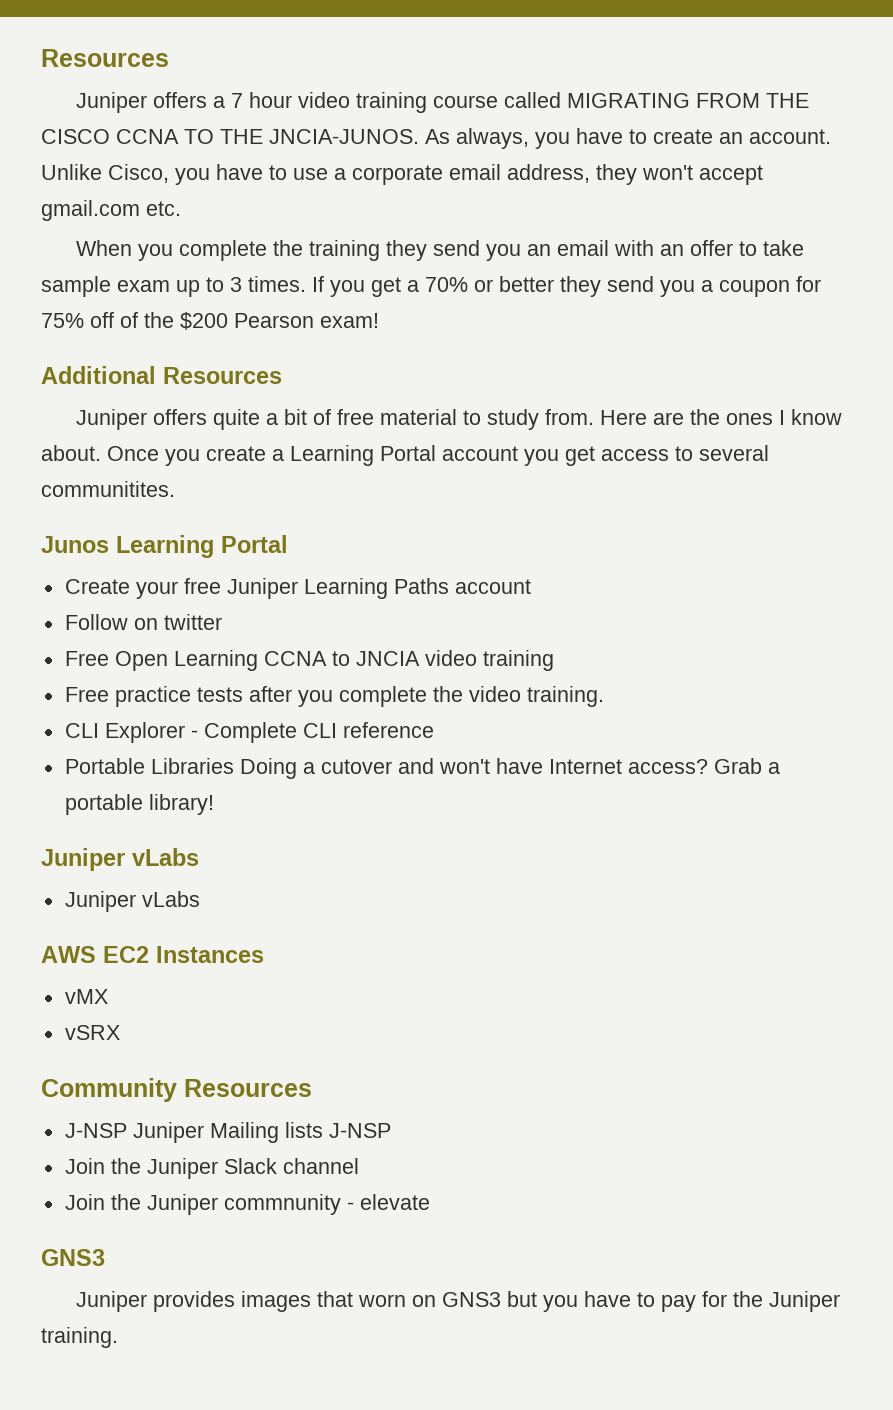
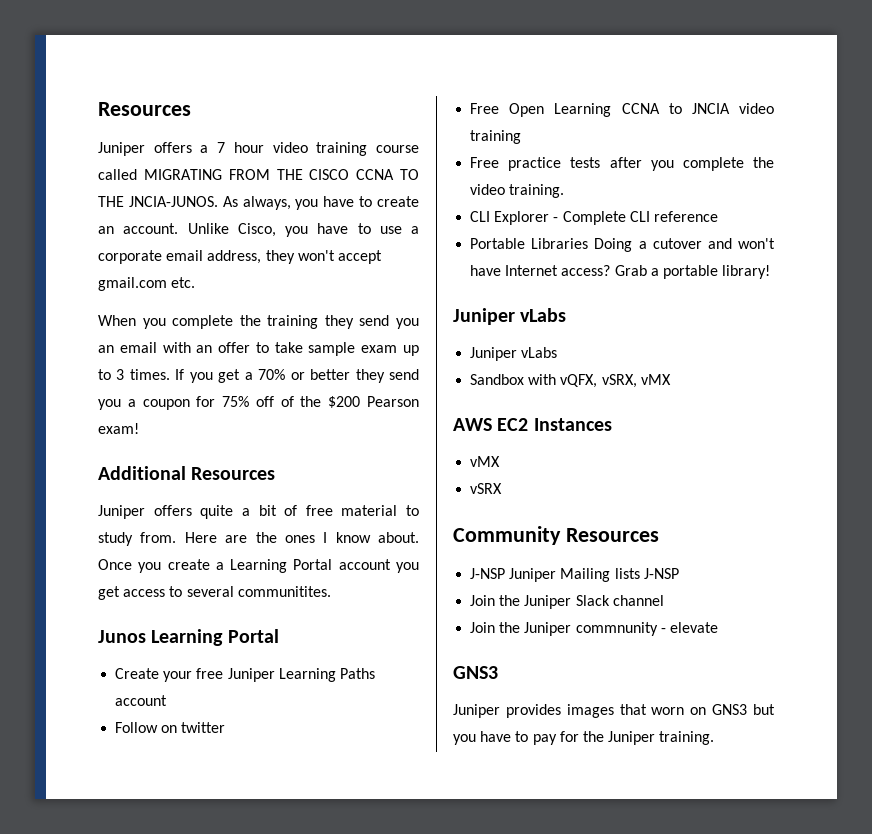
(200, 899) none -> [470,374,671,388] // Sandbox with vQFX, vSRX, vMX

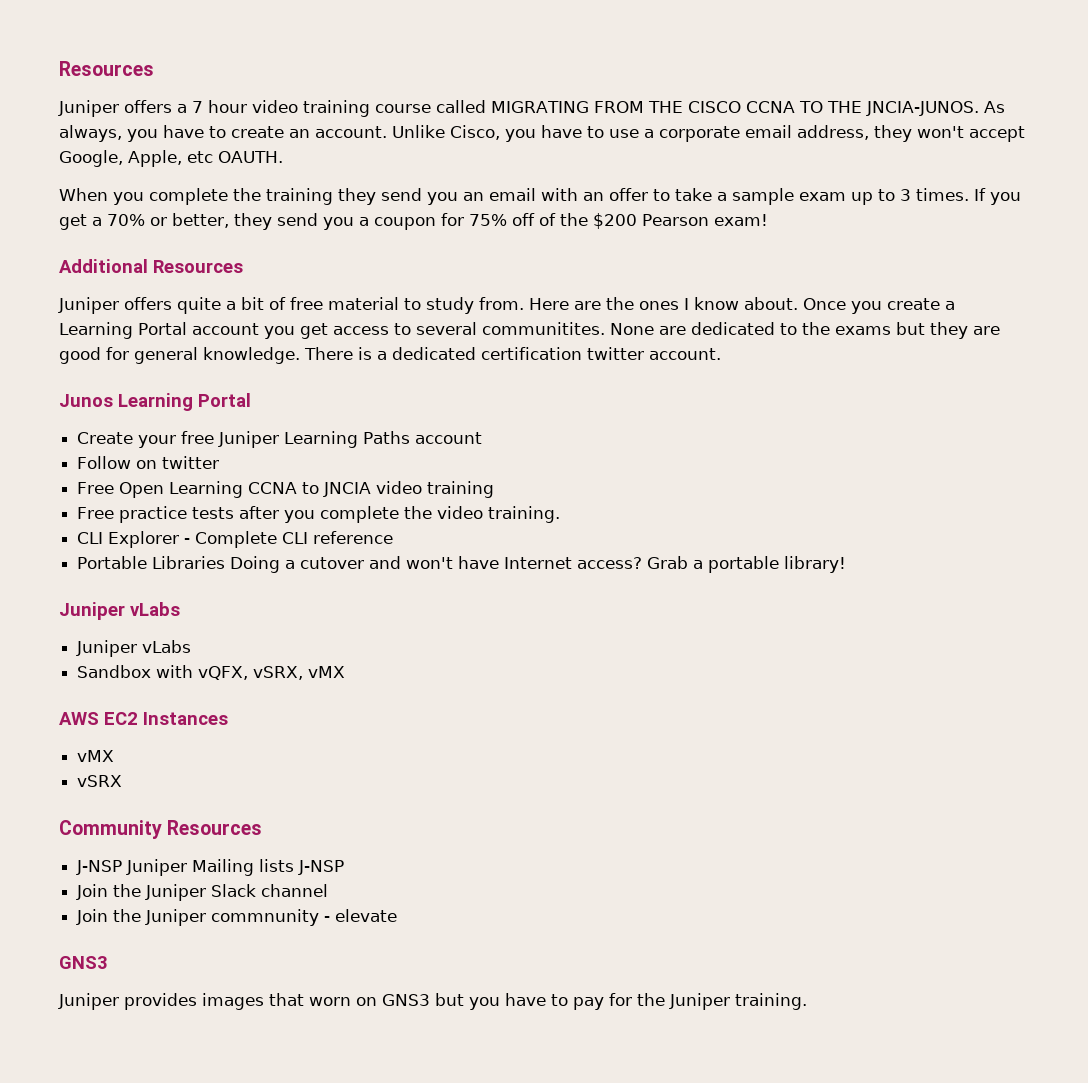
[98,277,196,291] gmail.com etc. -> [59,150,283,167] Google, Apple, etc OAUTH.
(303, 347) none -> [717,192,727,201] a
[310,369,351,380] better -> [172,213,229,228] better,
(331, 591) none -> [610,322,1000,339] [59,347,721,364] None are dedicated to the exams but they are good for general knowledge. There is a dedicated certification twitter account.

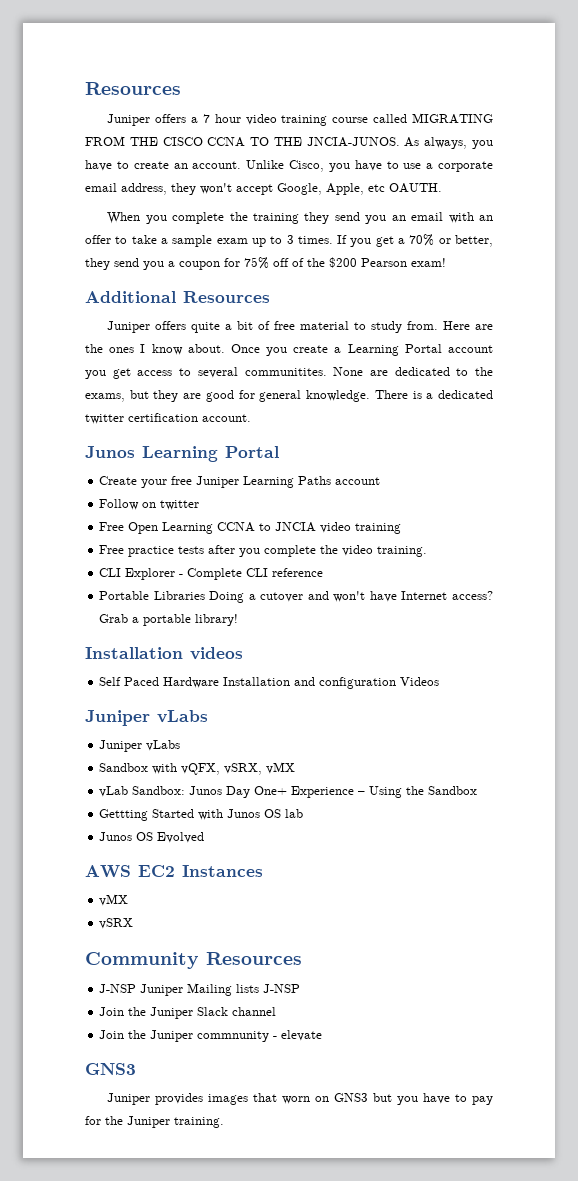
[835,326,891,335] exams -> [85,393,125,402] exams,
[481,347,644,360] certification twitter -> [85,413,198,424] twitter certification
(847, 564) none -> [85,647,243,660] [99,677,440,689] // Installation videos // Self Paced Hardware Installation and configuration Videos
(346, 672) none -> [99,786,478,798] [99,809,304,821] [99,832,205,843] // vLab Sandbox: Junos Day One+ Experience – Using the Sandbox // Gettting Started with Junos OS lab // Junos OS Evolved

